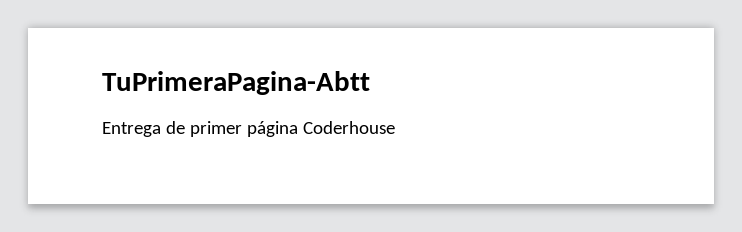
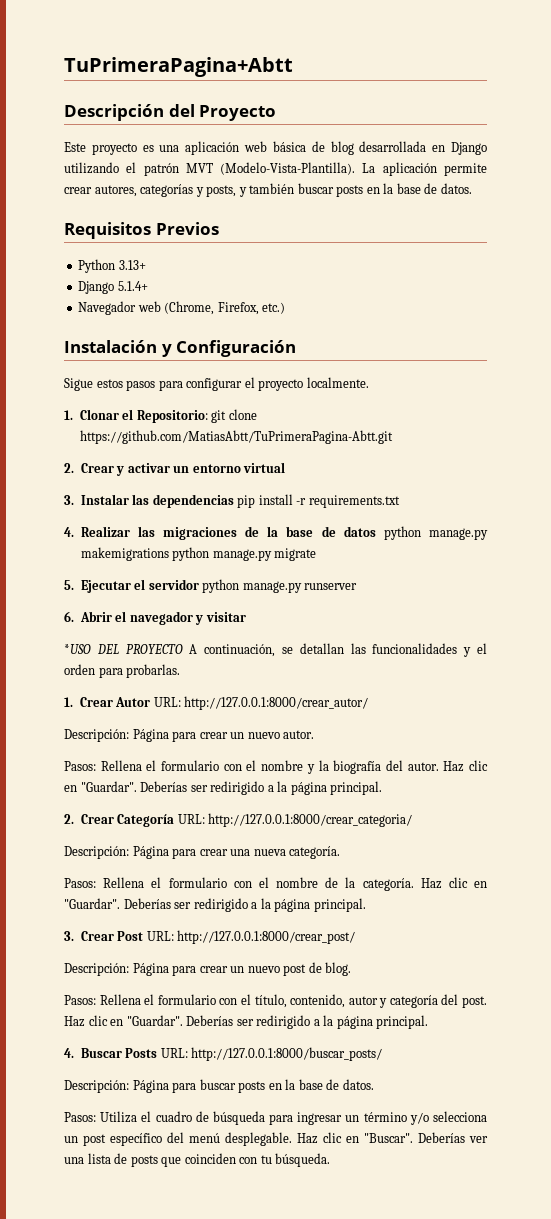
[102,71,370,95] [102,121,395,137] TuPrimeraPagina-Abtt // Entrega de primer página Coderhouse -> [64,57,293,77] [64,104,277,121] [64,141,487,155] [64,162,487,176] [64,183,472,197] [64,222,219,239] [78,259,146,273] [78,281,148,294] [78,301,286,315] [64,340,297,357] [64,377,369,391] [64,409,257,423] [79,430,393,444] [64,462,286,476] [64,494,400,508] [64,526,488,540] [80,547,317,561] [64,579,358,593] [64,611,246,625] [64,643,488,657] [64,664,181,678] [64,696,369,710] [64,729,315,742] [64,760,488,774] [64,781,383,795] [64,813,413,827] [64,846,341,859] [64,877,488,891] [64,898,366,912] [64,930,356,944] [64,962,352,976] [64,994,487,1008] [64,1015,429,1029] [64,1047,383,1061] [64,1079,374,1093] [64,1111,488,1125] [64,1132,488,1146] [64,1153,331,1167] TuPrimeraPagina+Abtt // Descripción del Proyecto // Este proyecto es una aplicación web básica de blog desarrollada en Django utilizando el patrón MVT (Modelo-Vista-Plantilla). La aplicación permite crear autores, categorías y posts, y también buscar posts en la base de datos. // Requisitos Previos // Python 3.13+ // Django 5.1.4+ // Navegador web (Chrome, Firefox, etc.) // Instalación y Configuración // Sigue estos pasos para configurar el proyecto localmente. // 1. Clonar el Repositorio: git clone https://github.com/MatiasAbtt/TuPrimeraPagina-Abtt.git // 2. Crear y activar un entorno virtual // 3. Instalar las dependencias pip install -r requirements.txt // 4. Realizar las migraciones de la base de datos python manage.py makemigrations python manage.py migrate // 5. Ejecutar el servidor python manage.py runserver // 6. Abrir el navegador y visitar // *USO DEL PROYECTO A continuación, se detallan las funcionalidades y el orden para probarlas. // 1. Crear Autor URL: http://127.0.0.1:8000/crear_autor/ // Descripción: Página para crear un nuevo autor. // Pasos: Rellena el formulario con el nombre y la biografía del autor. Haz clic en "Guardar". Deberías ser redirigido a la página principal. // 2. Crear Categoría URL: http://127.0.0.1:8000/crear_categoria/ // Descripción: Página para crear una nueva categoría. // Pasos: Rellena el formulario con el nombre de la categoría. Haz clic en "Guardar". Deberías ser redirigido a la página principal. // 3. Crear Post URL: http://127.0.0.1:8000/crear_post/ // Descripción: Página para crear un nuevo post de blog. // Pasos: Rellena el formulario con el título, contenido, autor y categoría del post. Haz clic en "Guardar". Deberías ser redirigido a la página principal. // 4. Buscar Posts URL: http://127.0.0.1:8000/buscar_posts/ // Descripción: Página para buscar posts en la base de datos. // Pasos: Utiliza el cuadro de búsqueda para ingresar un término y/o selecciona un post específico del menú desplegable. Haz clic en "Buscar". Deberías ver una lista de posts que coinciden con tu búsqueda.

